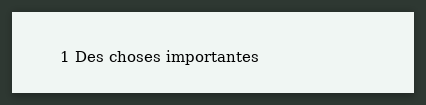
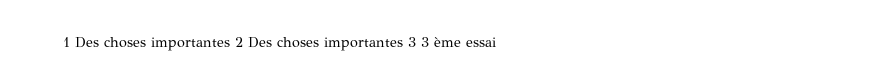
(259, 57) none -> [235,37,496,51] 2 Des choses importantes 3 3 ème essai

